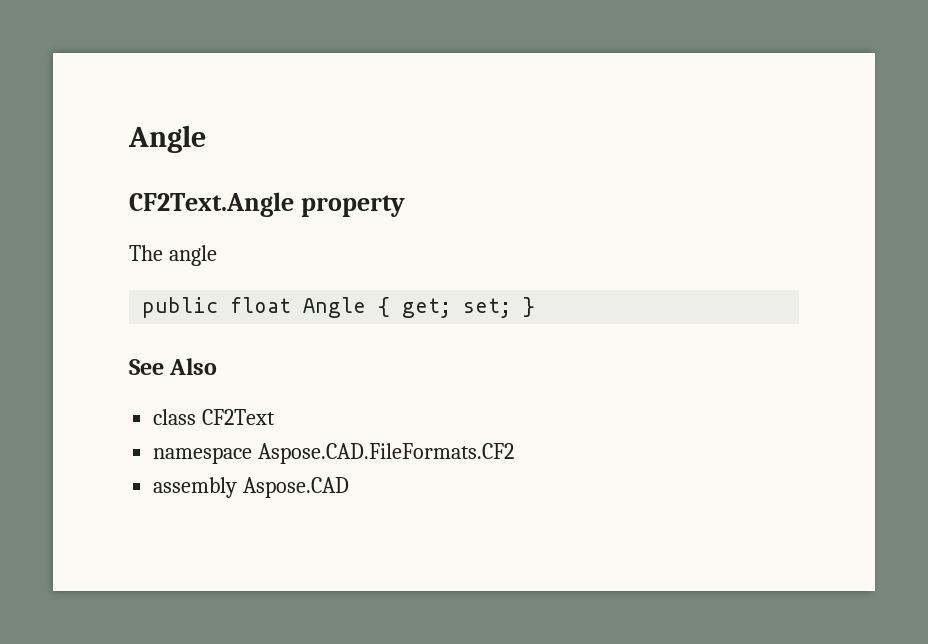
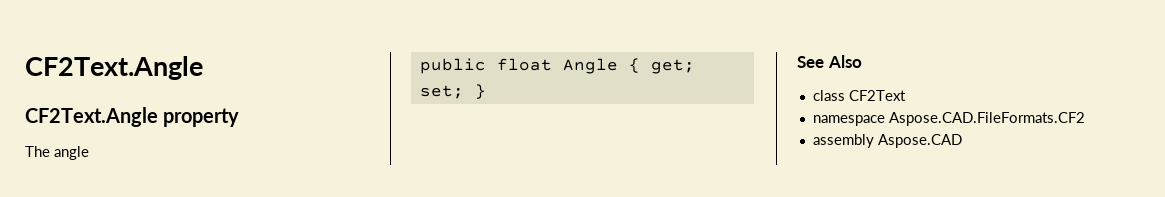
[128,125,206,153] Angle -> [25,56,203,80] CF2Text.Angle

